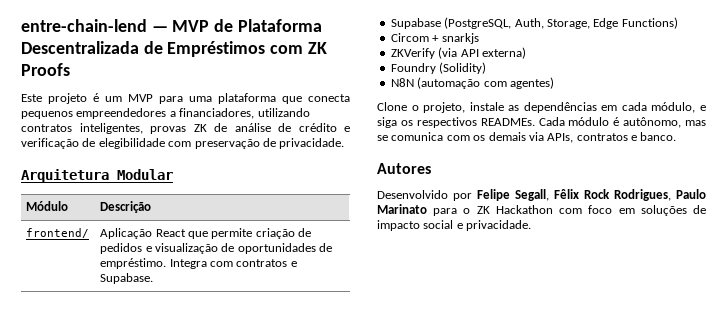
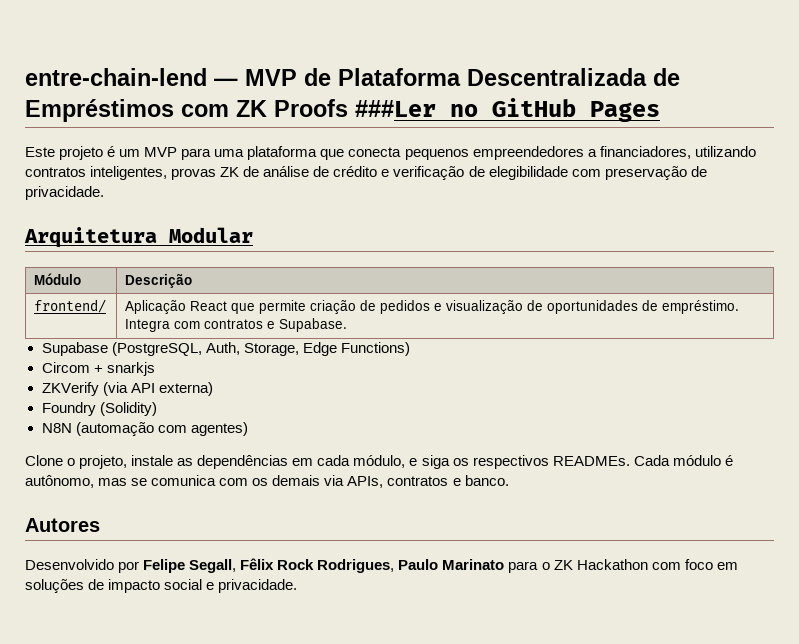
(70, 69) none -> [355,98,660,122] ###Ler no GitHub Pages

